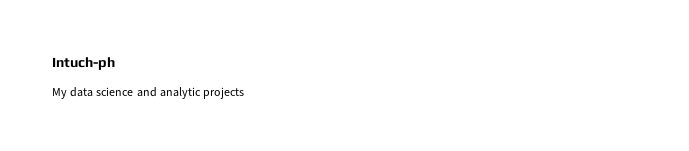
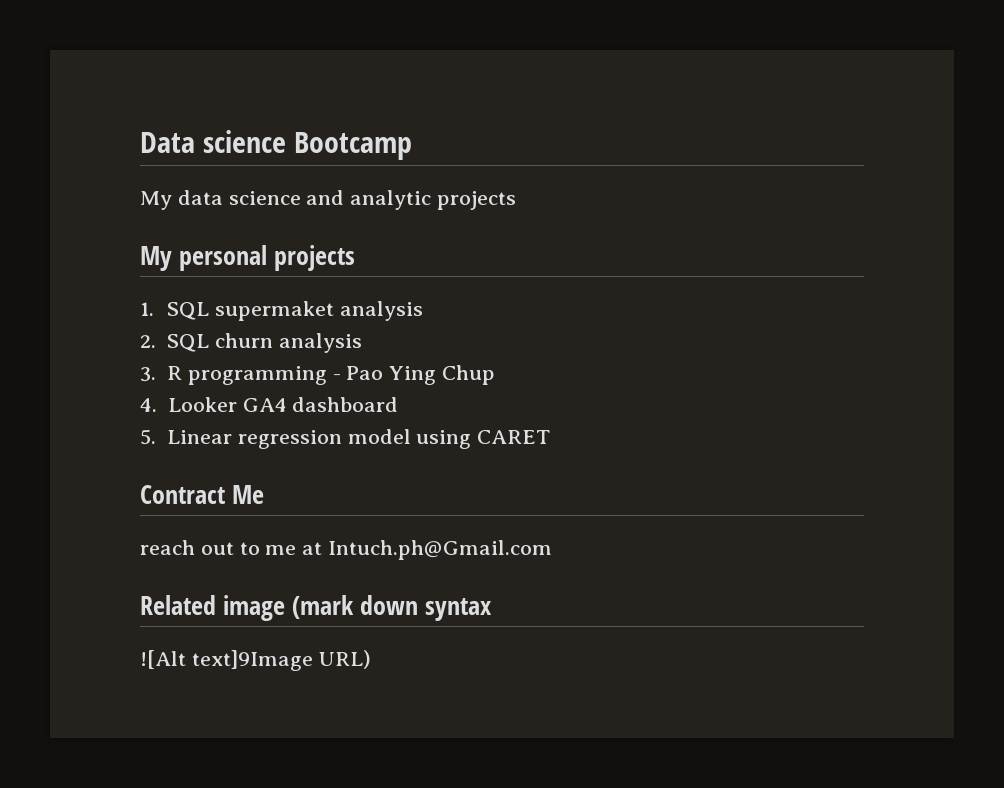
[52,57,115,70] Intuch-ph -> [140,130,412,160] Data science Bootcamp
(245, 93) none -> [140,245,356,271] [140,301,423,321] [140,333,362,353] [140,365,495,385] [140,397,399,412] [140,429,551,449] [140,485,265,504] [140,540,553,560] [140,595,493,621] [140,650,371,671] // My personal projects // 1. SQL supermaket analysis // 2. SQL churn analysis // 3. R programming - Pao Ying Chup // 4. Looker GA4 dashboard // 5. Linear regression model using CARET // Contract Me // reach out to me at Intuch.ph@Gmail.com // Related image (mark down syntax // ![Alt text]9Image URL)

